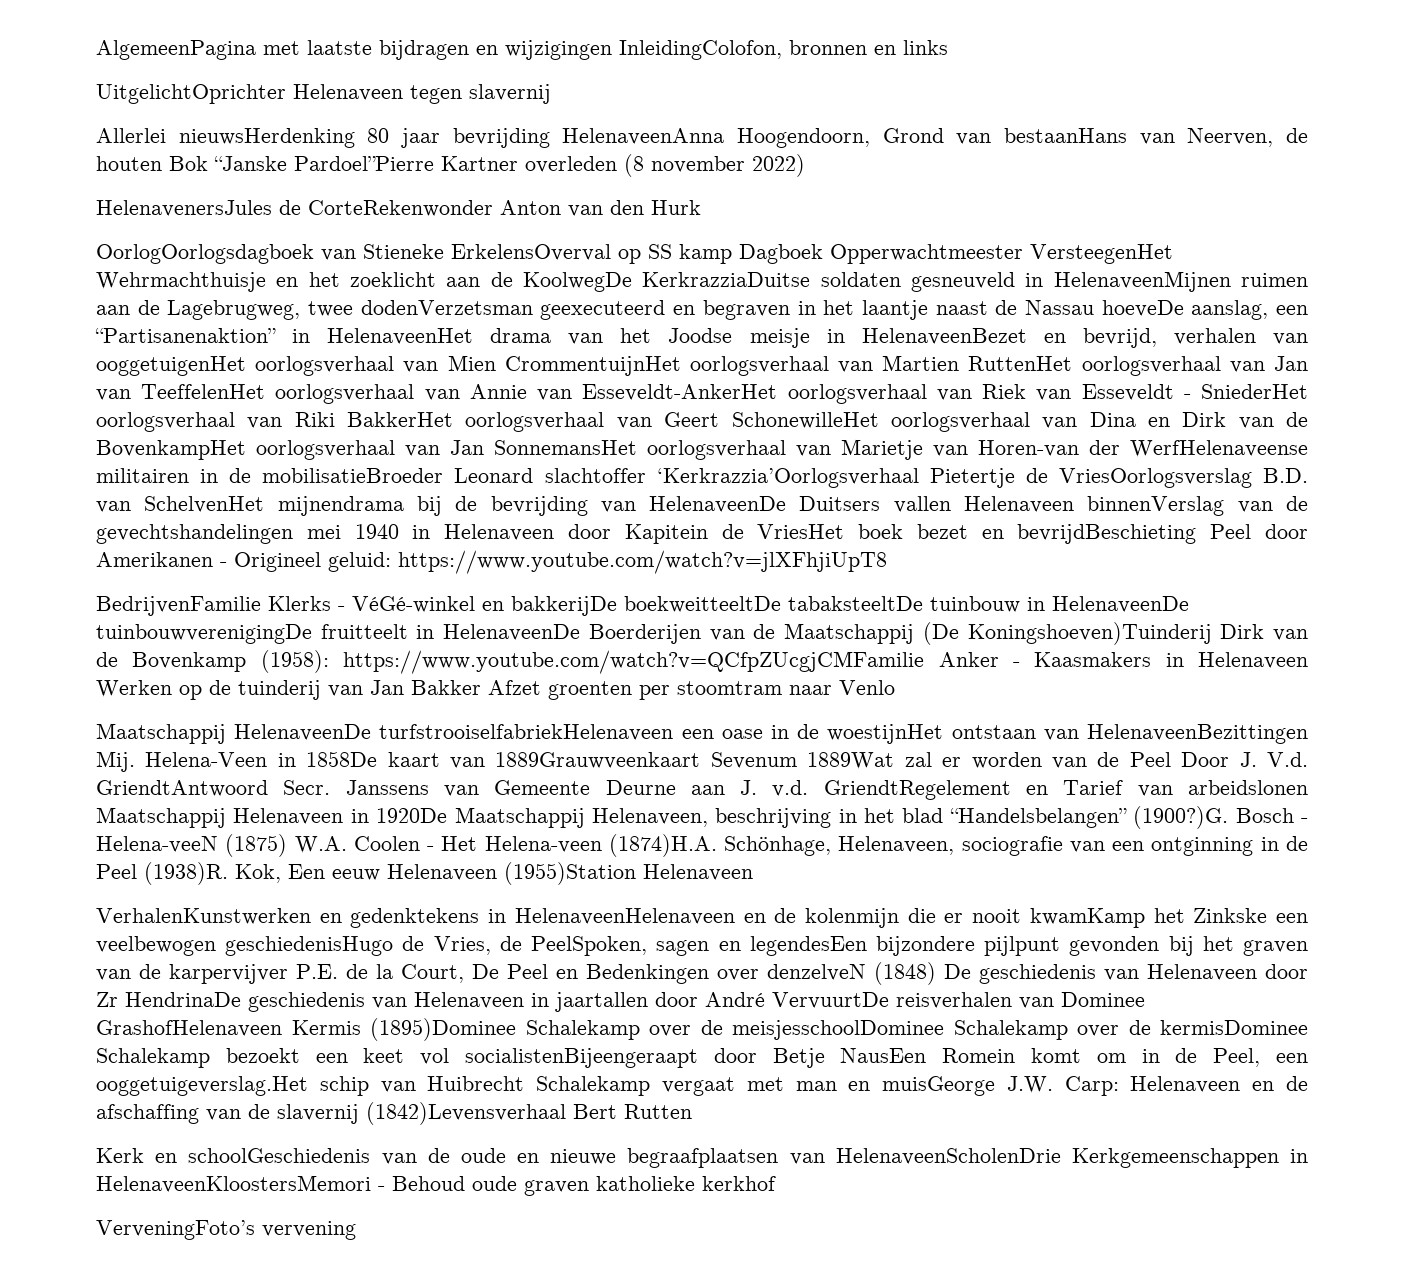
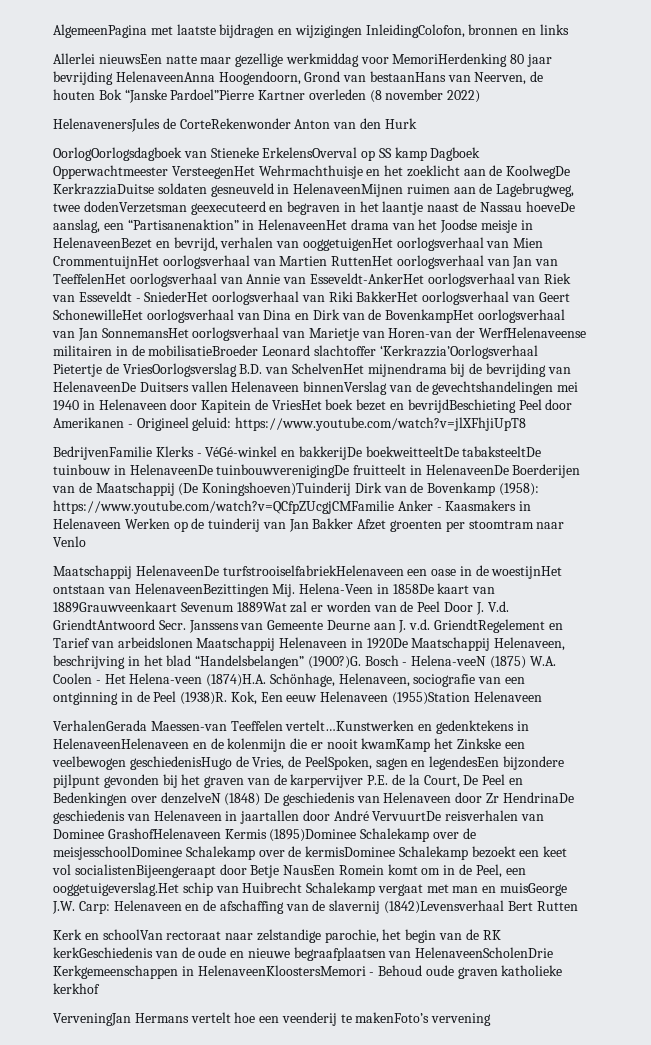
[96,84,551,104] [96,128,355,148] UitgelichtOprichter Helenaveen tegen slavernij // Allerlei nieuwsHerdenking -> [53,53,508,67] Allerlei nieuwsEen natte maar gezellige werkmiddag voor MemoriHerdenking
[96,908,311,925] VerhalenKunstwerken -> [53,720,415,731] VerhalenGerada Maessen-van Teeffelen vertelt…Kunstwerken
[188,1148,371,1163] schoolGeschiedenis -> [102,929,501,943] [53,947,153,958] schoolVan rectoraat naar zelstandige parochie, het begin van de RK kerkGeschiedenis
[96,1220,255,1240] VerveningFoto’s -> [53,1012,430,1026] VerveningJan Hermans vertelt hoe een veenderij te makenFoto’s

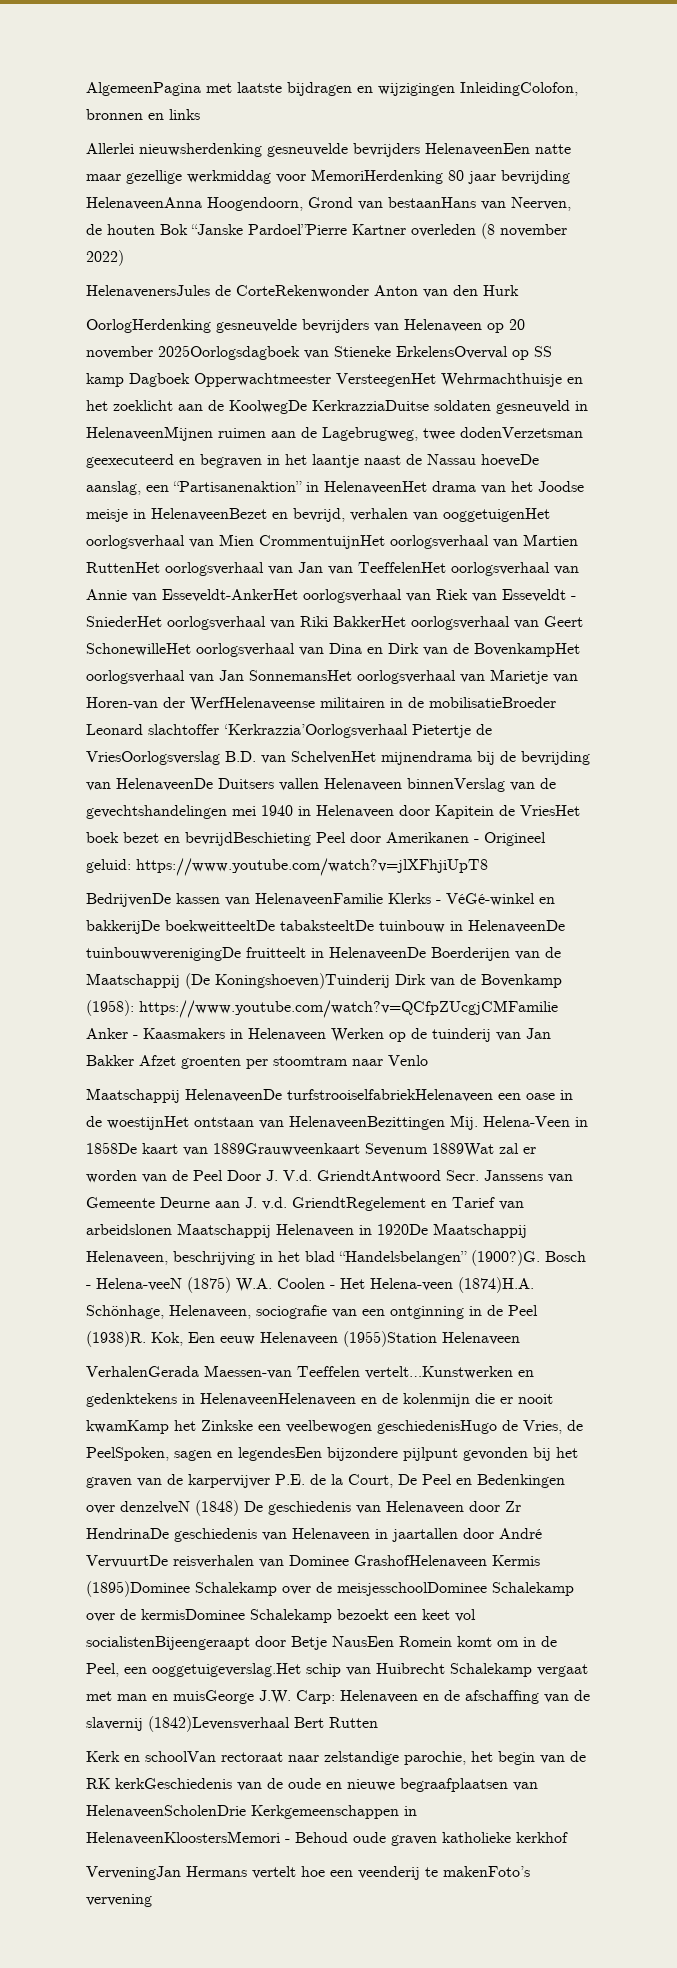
[98,54,162,64] nieuwsEen -> [139,143,530,157] nieuwsherdenking gesneuvelde bevrijders HelenaveenEen
[53,147,182,161] OorlogOorlogsdagboek -> [86,319,525,333] [86,345,300,360] OorlogHerdenking gesneuvelde bevrijders van Helenaveen op 20 november 2025Oorlogsdagboek
[53,446,152,460] BedrijvenFamilie -> [86,893,383,907] BedrijvenDe kassen van HelenaveenFamilie

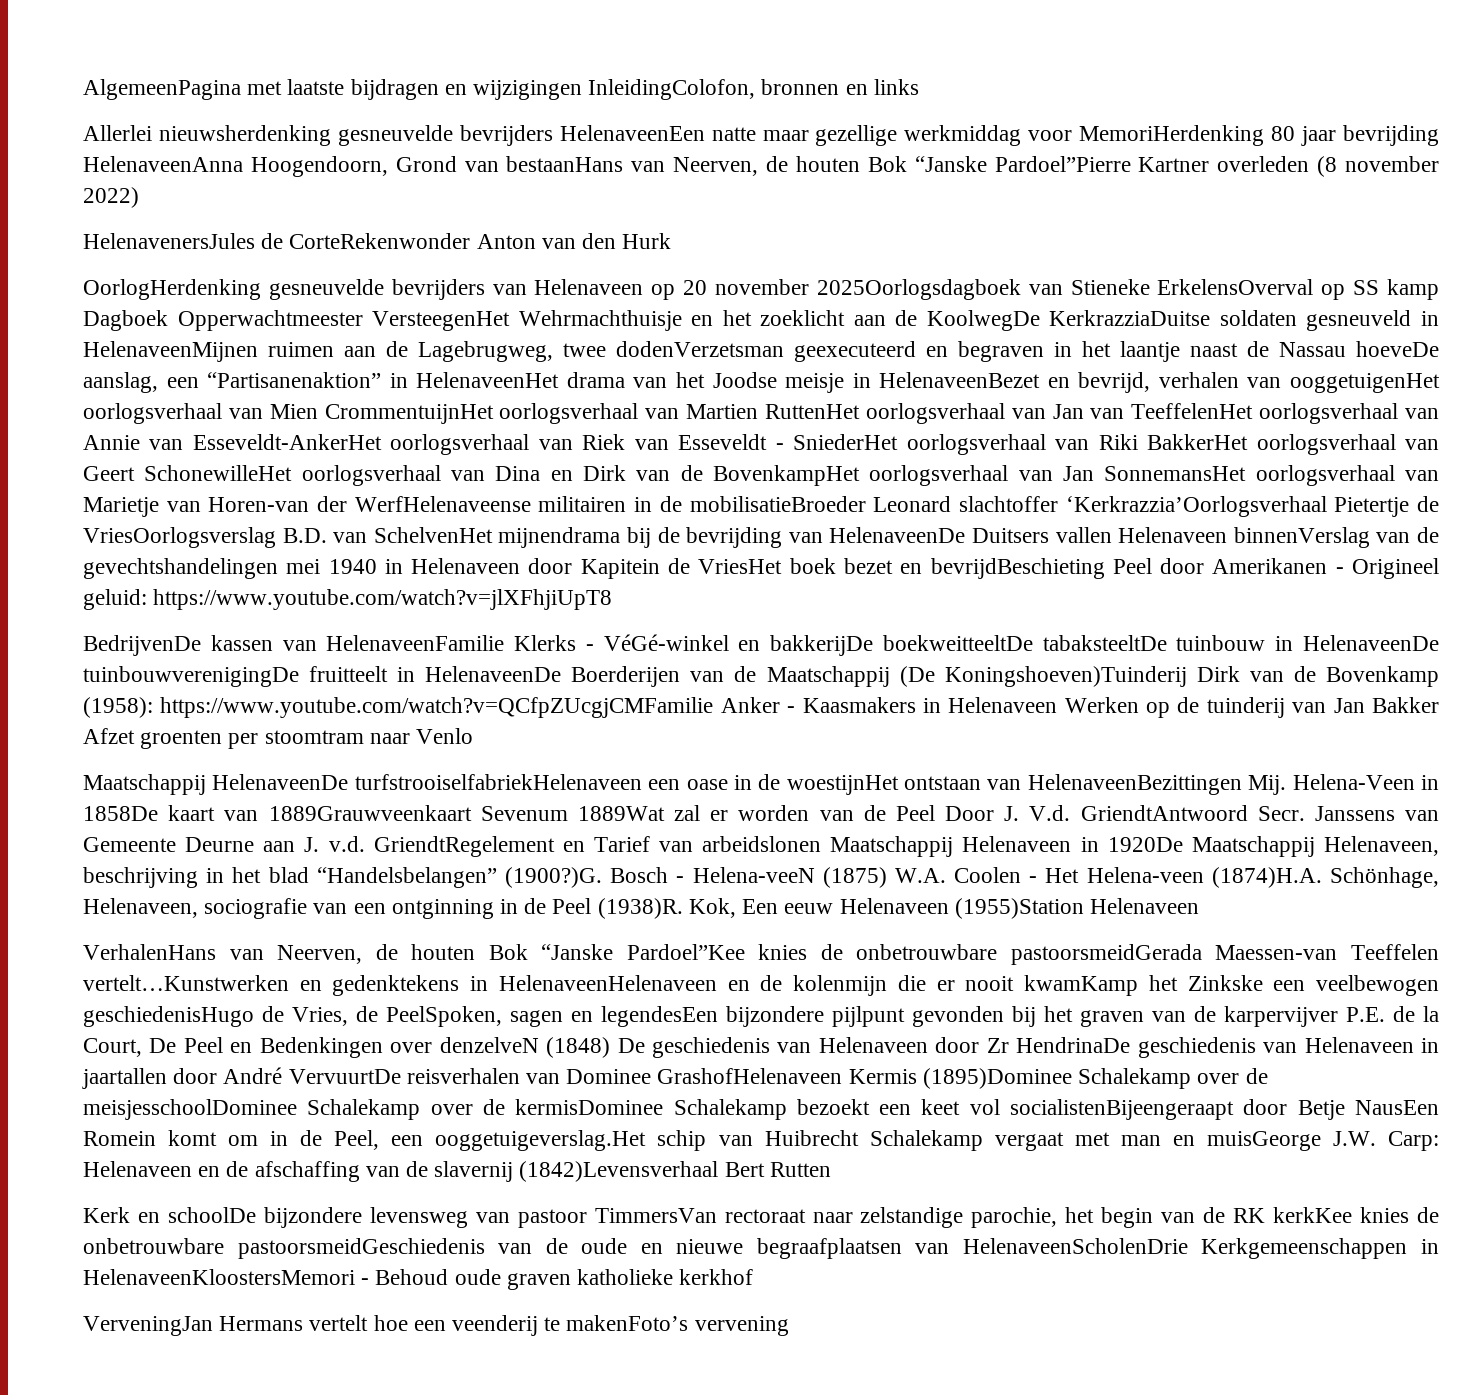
[86,1366,199,1377] VerhalenGerada -> [83,944,1202,965] VerhalenHans van Neerven, de houten Bok “Janske Pardoel”Kee knies de onbetrouwbare pastoorsmeidGerada
[145,1751,216,1762] schoolVan -> [167,1207,717,1228] schoolDe bijzondere levensweg van pastoor TimmersVan
[115,1778,232,1789] kerkGeschiedenis -> [1273,1207,1440,1223] [83,1238,485,1259] kerkKee knies de onbetrouwbare pastoorsmeidGeschiedenis

